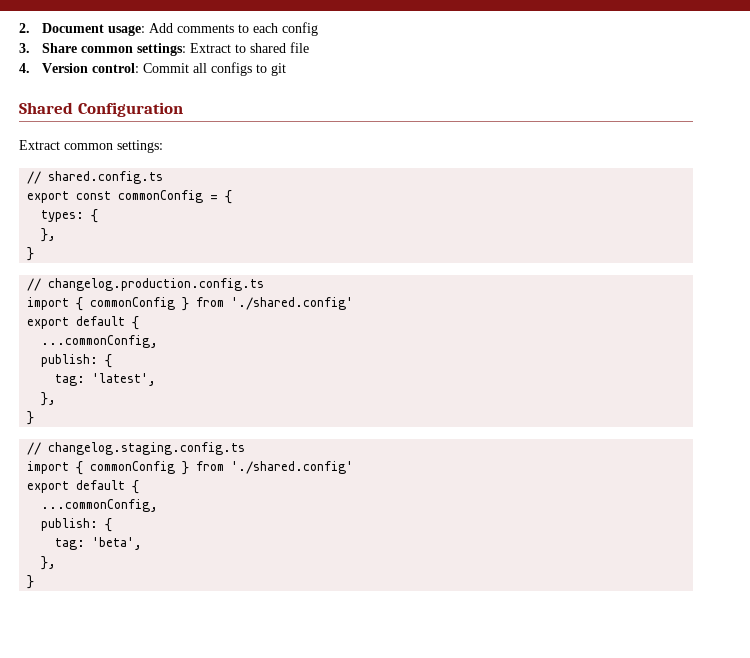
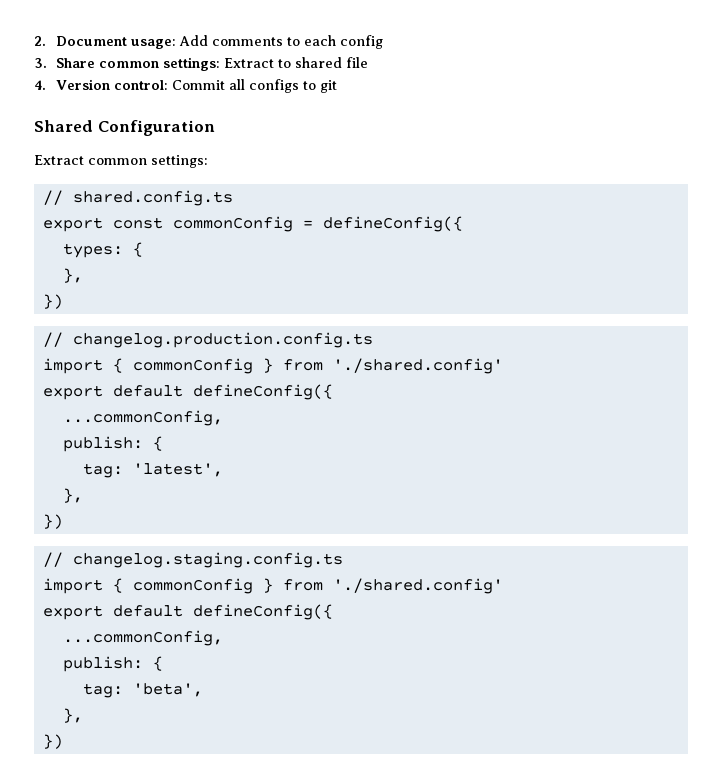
[225,190,233,204] { -> [322,216,463,232] defineConfig({
[27,247,35,261] } -> [42,294,63,309] })
[132,316,140,330] { -> [192,384,333,400] defineConfig({
[27,411,35,425] } -> [42,514,63,529] })
[132,480,140,494] { -> [192,604,333,620] defineConfig({
[27,575,35,589] } -> [42,734,63,749] })

